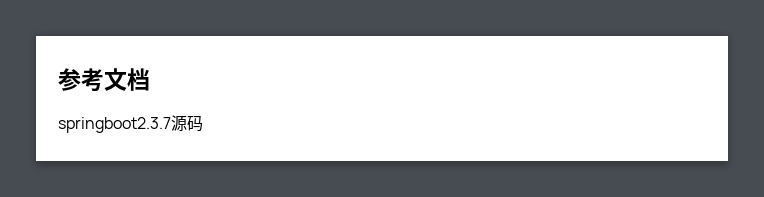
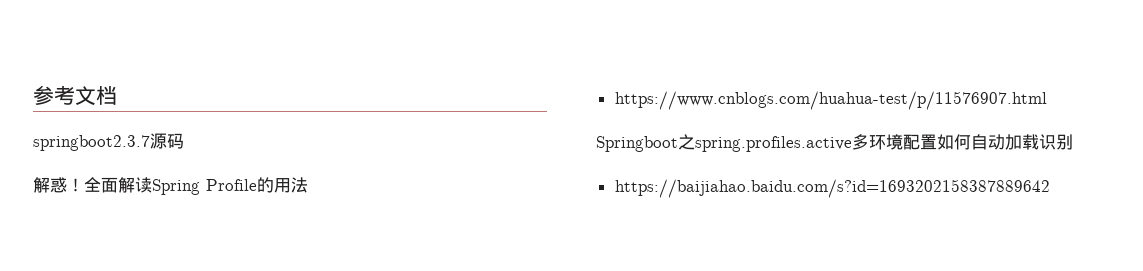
(203, 123) none -> [33,177,308,195] [614,91,1047,110] [596,134,1073,152] [614,179,1050,198] // 解惑！全面解读Spring Profile的用法 // https://www.cnblogs.com/huahua-test/p/11576907.html // Springboot之spring.profiles.active多环境配置如何自动加载识别 // https://baijiahao.baidu.com/s?id=1693202158387889642

